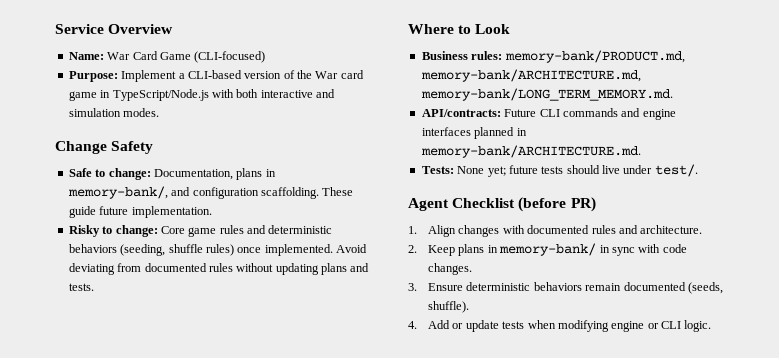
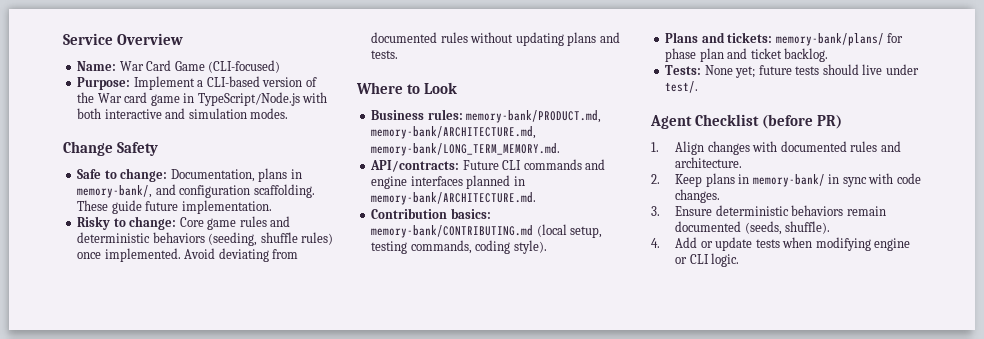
(641, 151) none -> [371,208,491,219] [371,224,603,238] [371,240,547,254] [665,32,904,46] [665,48,829,62] // Contribution basics: memory-bank/CONTRIBUTING.md (local setup, testing commands, coding style). // Plans and tickets: memory-bank/plans/ for phase plan and ticket backlog.

